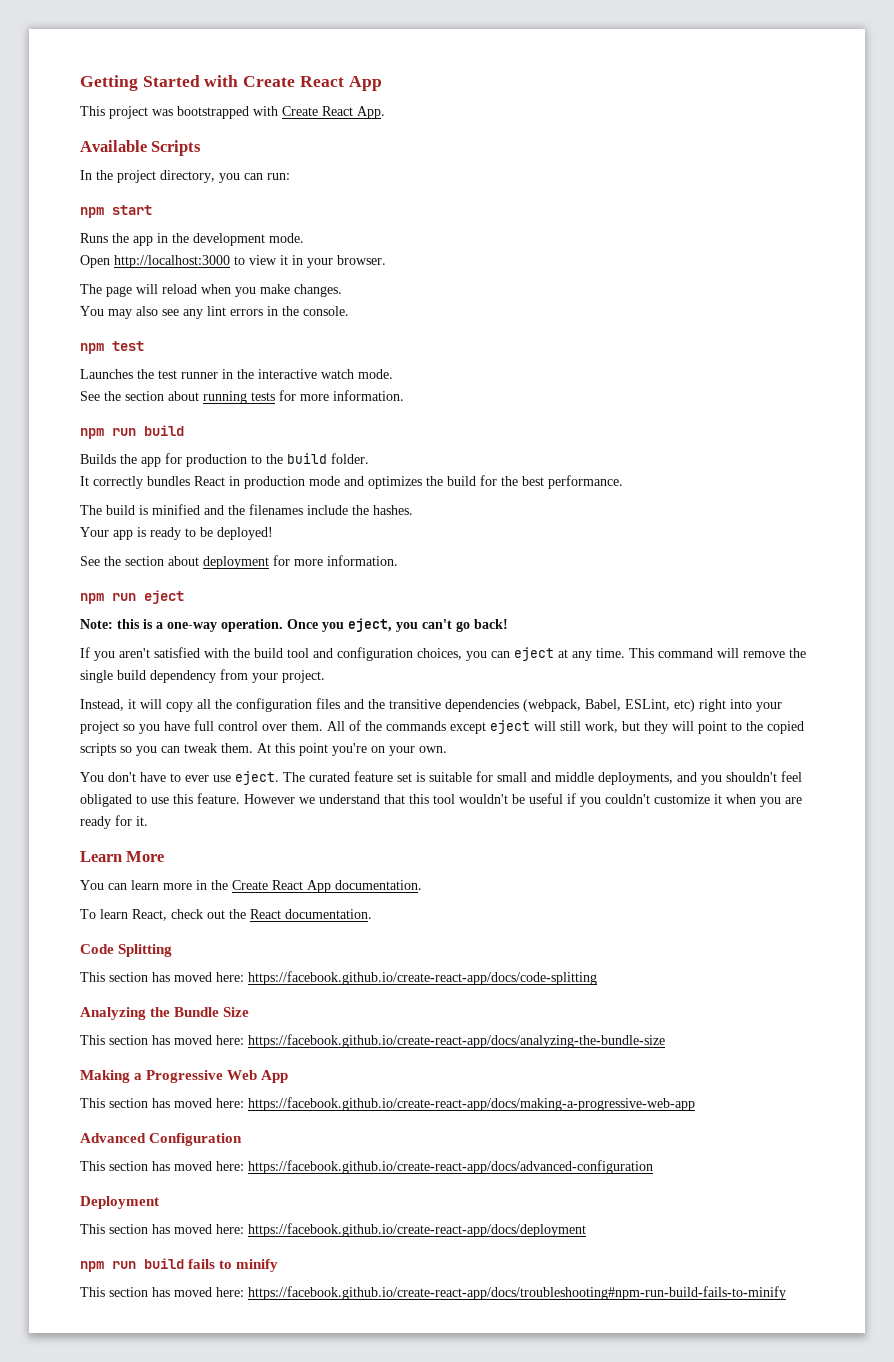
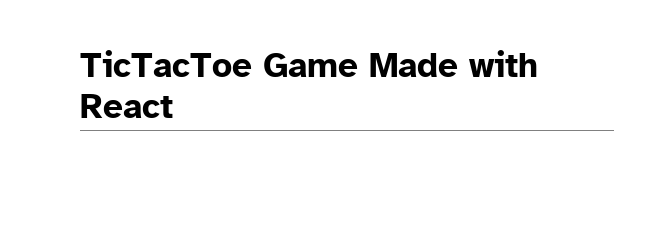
[80,75,382,91] [80,106,385,119] [80,140,202,156] [80,170,290,183] [80,205,152,218] [80,233,304,246] [80,255,386,268] [80,284,342,297] [80,306,349,319] [80,341,144,354] [80,369,393,379] [80,390,404,404] [80,425,184,439] [80,453,369,467] [80,475,623,489] [80,504,413,515] [80,527,273,540] [80,555,398,569] [80,590,184,604] [80,618,508,632] [80,647,806,661] [80,669,325,683] [80,698,782,712] [80,720,804,734] [80,743,447,756] [80,771,802,785] [80,793,802,807] [80,815,148,829] [80,851,165,862] [80,880,422,893] [80,909,372,921] [80,944,173,957] [80,971,597,985] [80,1007,250,1020] [80,1034,665,1048] [80,1070,289,1083] [80,1097,695,1111] [80,1133,243,1146] [80,1160,653,1174] [80,1196,159,1209] [80,1223,586,1237] [80,1258,279,1272] [80,1286,786,1300] Getting Started with Create React App // This project was bootstrapped with Create React App. // Available Scripts // In the project directory, you can run: // npm start // Runs the app in the development mode. // Open http://localhost:3000 to view it in your browser. // The page will reload when you make changes. // You may also see any lint errors in the console. // npm test // Launches the test runner in the interactive watch mode. // See the section about running tests for more information. // npm run build // Builds the app for production to the build folder. // It correctly bundles React in production mode and optimizes the build for the best performance. // The build is minified and the filenames include the hashes. // Your app is ready to be deployed! // See the section about deployment for more information. // npm run eject // Note: this is a one-way operation. Once you eject, you can't go back! // If you aren't satisfied with the build tool and configuration choices, you can eject at any time. This command will remove the single build dependency from your project. // Instead, it will copy all the configuration files and the transitive dependencies (webpack, Babel, ESLint, etc) right into your project so you have full control over them. All of the commands except eject will still work, but they will point to the copied scripts so you can tweak them. At this point you're on your own. // You don't have to ever use eject. The curated feature set is suitable for small and middle deployments, and you shouldn't feel obligated to use this feature. However we understand that this tool wouldn't be useful if you couldn't customize it when you are ready for it. // Learn More // You can learn more in the Create React App documentation. // To learn React, check out the React documentation. // Code Splitting // This section has moved here: https://facebook.github.io/create-react-app/docs/code-splitting // Analyzing the Bundle Size // This section has moved here: https://facebook.github.io/create-react-app/docs/analyzing-the-bundle-size // Making a Progressive Web App // This section has moved here: https://facebook.github.io/create-react-app/docs/making-a-progressive-web-app // Advanced Configuration // This section has moved here: https://facebook.github.io/create-react-app/docs/advanced-configuration // Deployment // This section has moved here: https://facebook.github.io/create-react-app/docs/deployment // npm run build fails to minify // This section has moved here: https://facebook.github.io/create-react-app/docs/troubleshooting#npm-run-build-fails-to-minify -> [80,50,538,77] [80,94,173,118] TicTacToe Game Made with React

